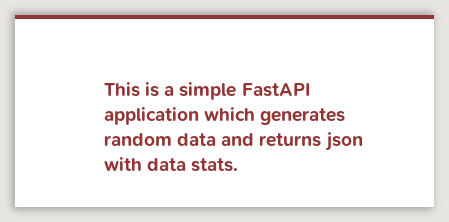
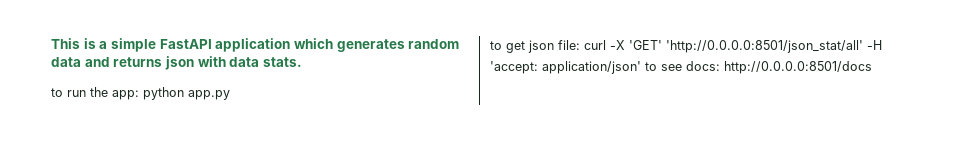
(239, 165) none -> [51,87,230,100] [490,40,882,53] [490,61,872,74] // to run the app: python app.py // to get json file: curl -X 'GET' 'http://0.0.0.0:8501/json_stat/all' -H 'accept: application/json' to see docs: http://0.0.0.0:8501/docs

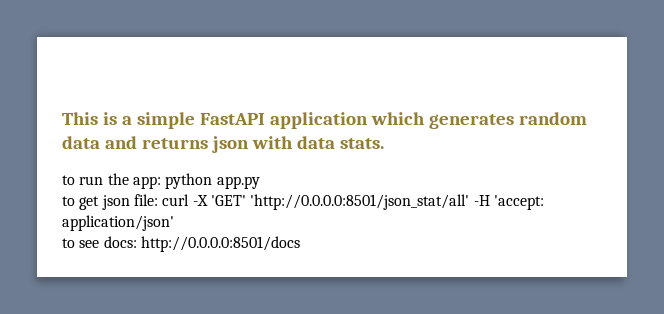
(641, 67) none -> (174, 223) //

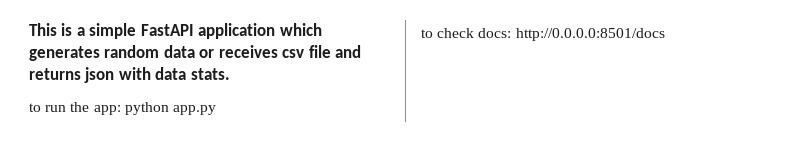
(100, 142) none -> [199,45,331,58] or receives csv file
[79,194,544,210] [62,215,174,231] [62,238,100,248] get json file: curl -X 'GET' 'http://0.0.0.0:8501/json_stat/all' -H 'accept: application/json' // to see -> [437,28,475,38] check

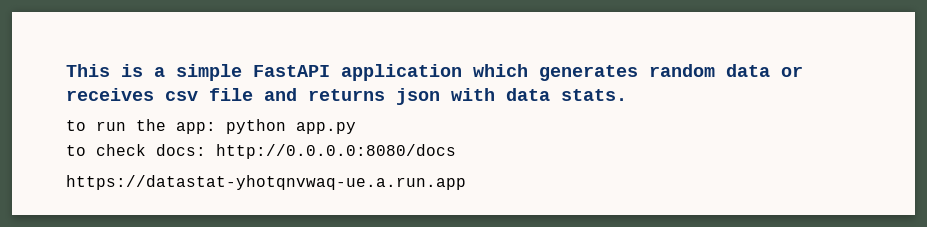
[515,28,665,41] http://0.0.0.0:8501/docs -> [216,144,456,159] [66,175,466,190] http://0.0.0.0:8080/docs // https://datastat-yhotqnvwaq-ue.a.run.app

